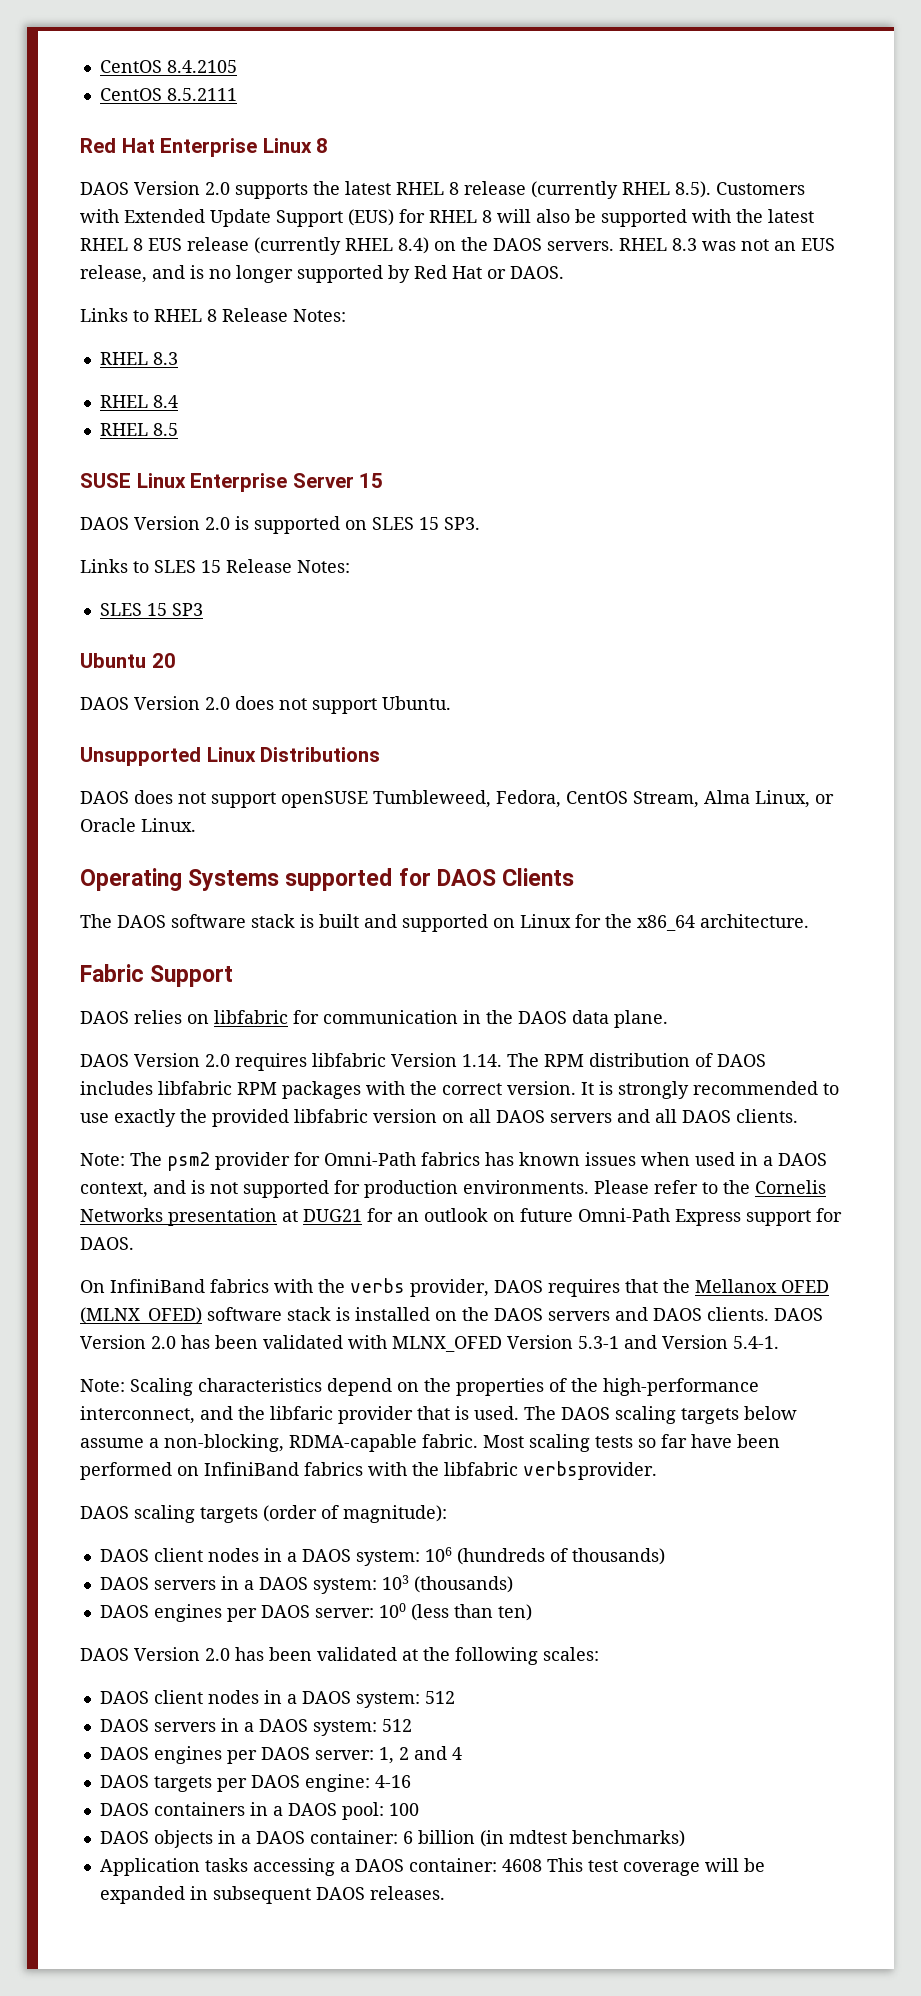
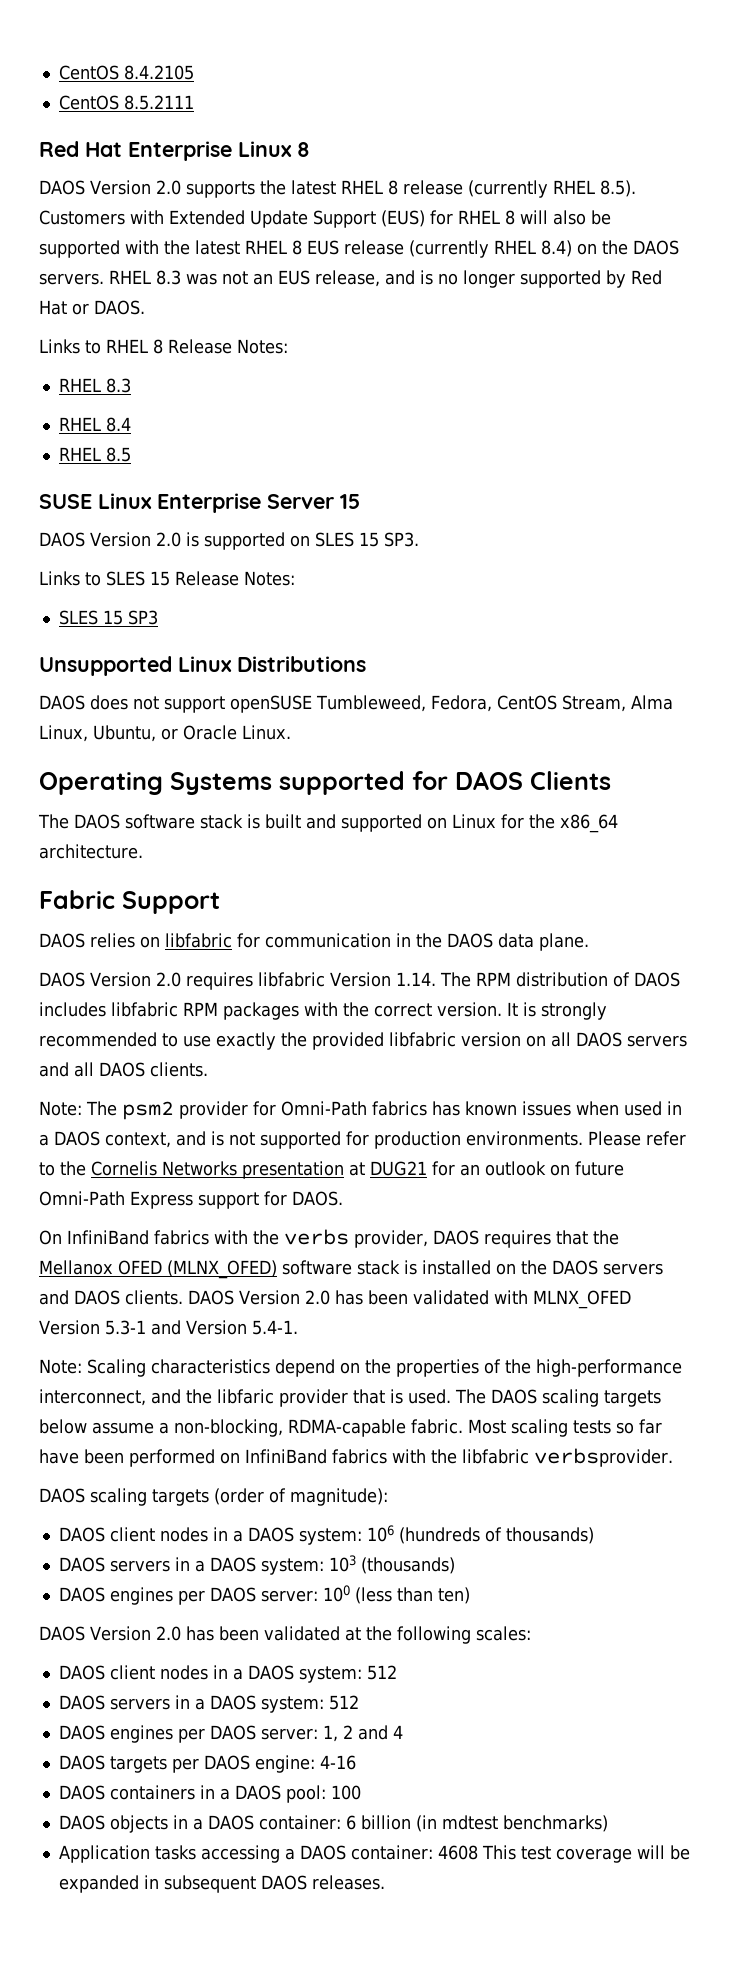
[80,653,176,668] [80,696,451,714] // Ubuntu 20 // DAOS Version 2.0 does not support Ubuntu. -> (158, 617) none
(810, 799) none -> [93,725,156,742] Ubuntu,

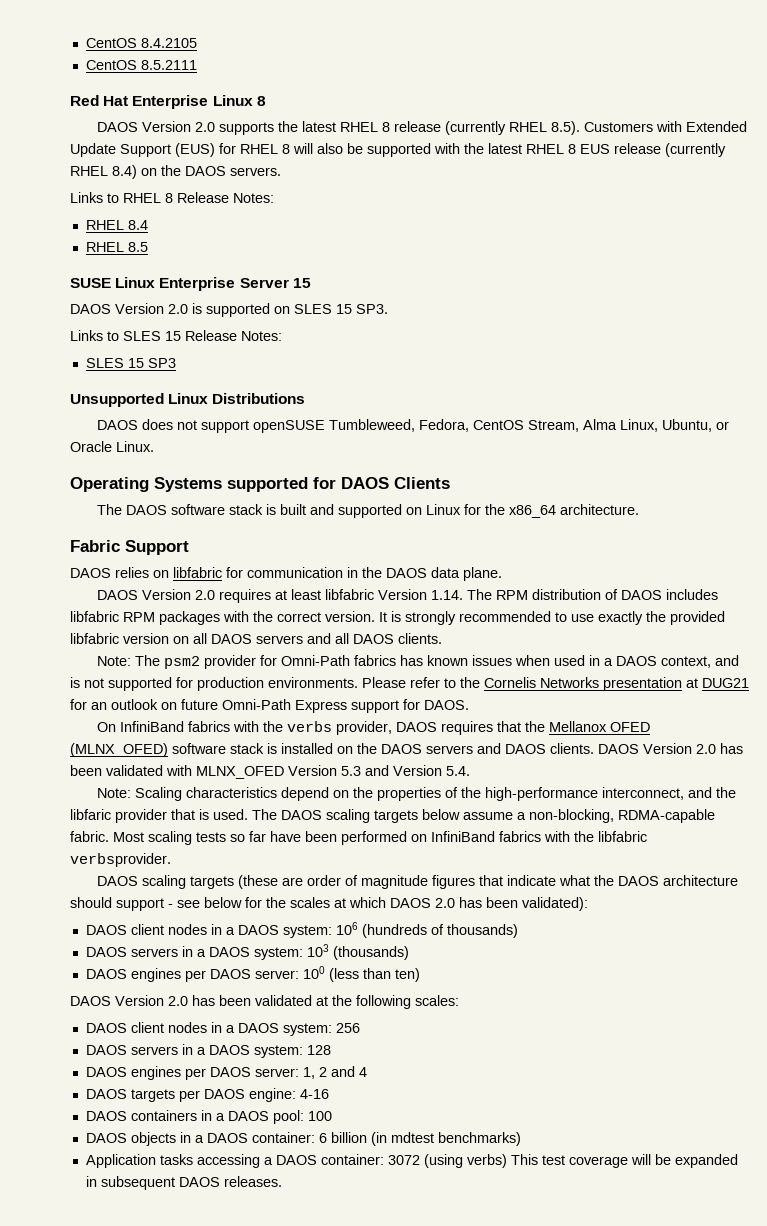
[109,270,662,288] [39,300,145,315] RHEL 8.3 was not an EUS release, and is no longer supported by Red Hat or DAOS. -> (281, 171) none
[58,378,131,393] // RHEL 8.3 -> (274, 198) none
(253, 981) none -> [274,589,321,600] at least
[104,1320,146,1335] 5.3-1 -> [341,766,361,776] 5.3
[251,1320,298,1335] 5.4-1. -> [446,766,470,776] 5.4.
[214,1488,388,1506] (order of magnitude): -> [237,875,738,889] [70,897,588,911] (these are order of magnitude figures that indicate what the DAOS architecture should support - see below for the scales at which DAOS 2.0 has been validated):
[366,1665,397,1680] [58,1695,359,1713] 512 // DAOS servers in a DAOS system: 512 -> [335,1023,360,1033] [85,1044,331,1058] 256 // DAOS servers in a DAOS system: 128
[437,1845,478,1860] 4608 -> [387,1154,507,1168] 3072 (using verbs)

